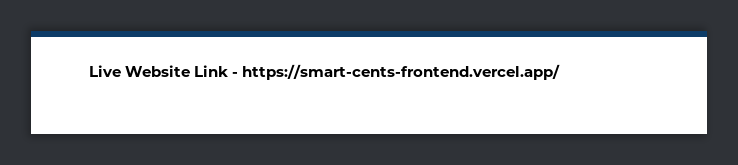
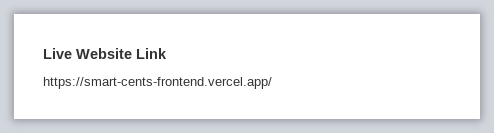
[232,72,239,77] - -> (167, 53) //

